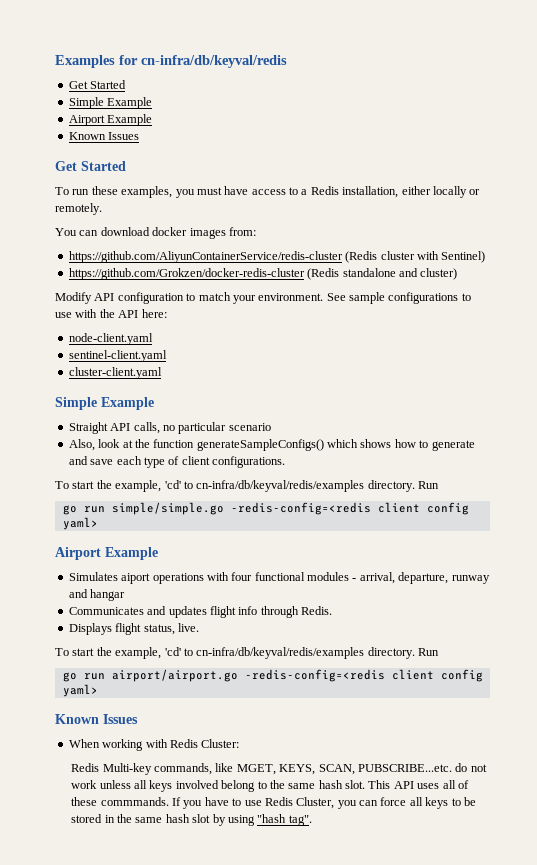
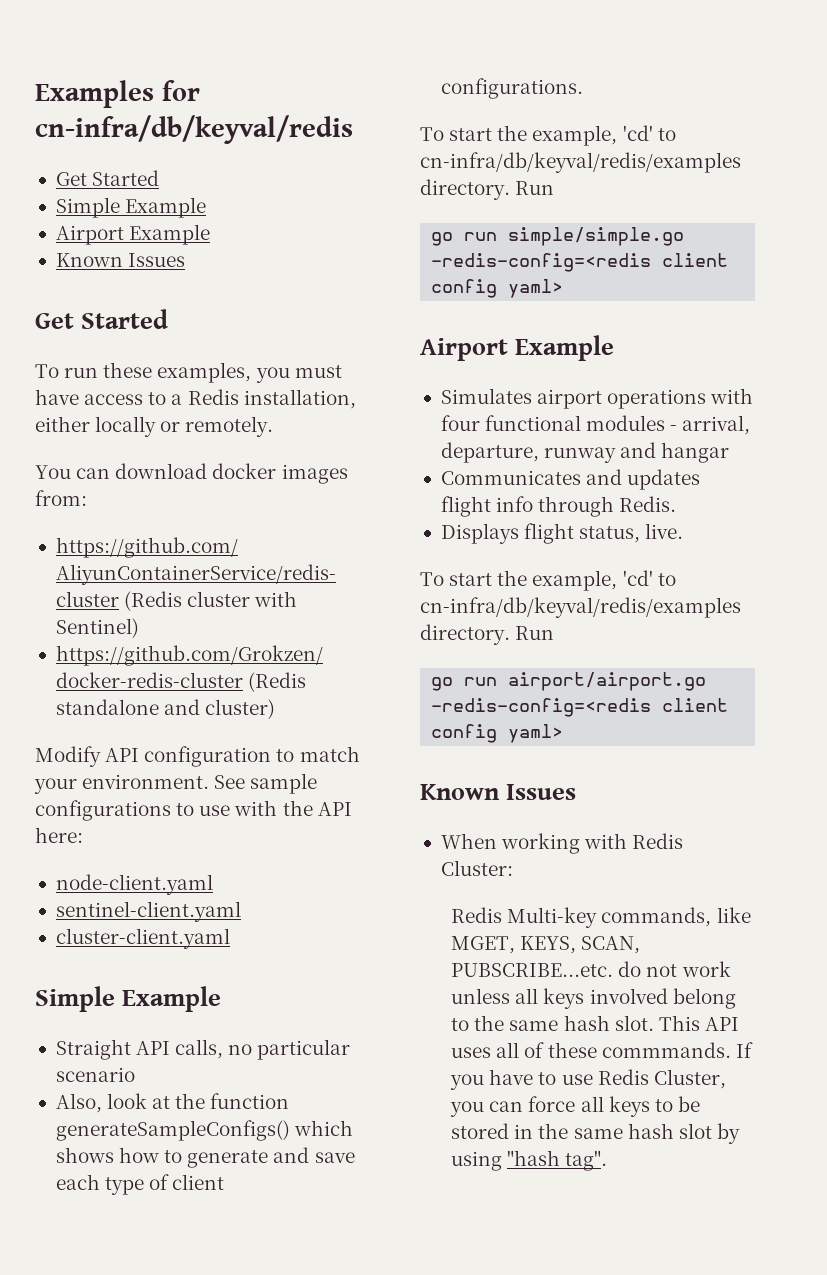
[121,573,151,584] aiport -> [537,389,603,409] airport

